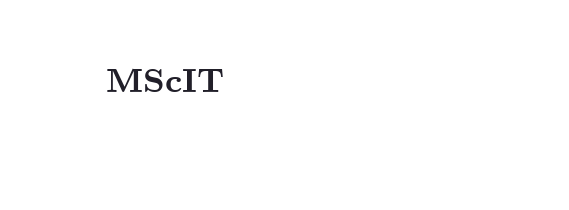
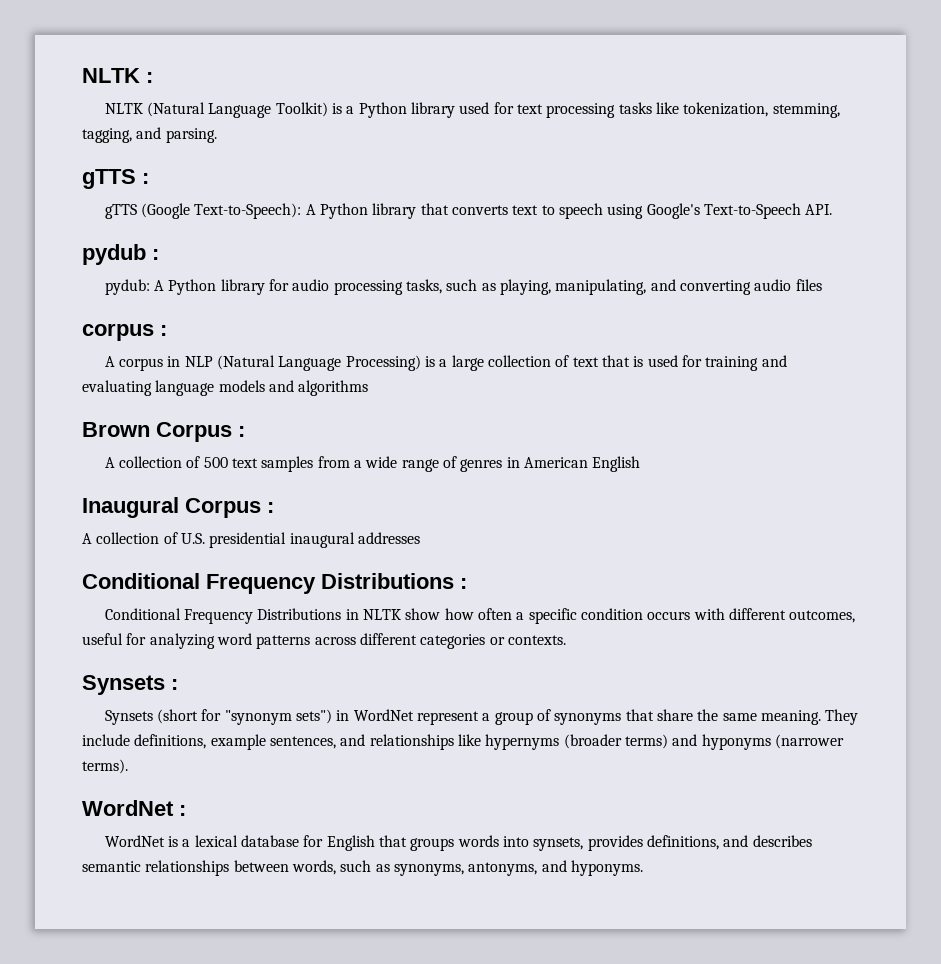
[106,68,224,92] MScIT -> [82,68,153,83] [104,102,840,118] [82,127,217,143] [82,169,149,189] [104,203,833,219] [82,244,159,265] [104,279,822,295] [82,323,167,341] [104,355,787,371] [82,380,369,396] [82,422,245,442] [104,456,641,472] [82,497,274,518] [82,532,420,548] [82,573,467,594] [104,608,856,624] [82,633,566,649] [82,675,178,695] [104,709,859,725] [82,734,844,750] [82,759,128,774] [82,800,186,816] [104,835,812,851] [82,860,643,876] NLTK : // NLTK (Natural Language Toolkit) is a Python library used for text processing tasks like tokenization, stemming, tagging, and parsing. // gTTS : // gTTS (Google Text-to-Speech): A Python library that converts text to speech using Google's Text-to-Speech API. // pydub : // pydub: A Python library for audio processing tasks, such as playing, manipulating, and converting audio files // corpus : // A corpus in NLP (Natural Language Processing) is a large collection of text that is used for training and evaluating language models and algorithms // Brown Corpus : // A collection of 500 text samples from a wide range of genres in American English // Inaugural Corpus : // A collection of U.S. presidential inaugural addresses // Conditional Frequency Distributions : // Conditional Frequency Distributions in NLTK show how often a specific condition occurs with different outcomes, useful for analyzing word patterns across different categories or contexts. // Synsets : // Synsets (short for "synonym sets") in WordNet represent a group of synonyms that share the same meaning. They include definitions, example sentences, and relationships like hypernyms (broader terms) and hyponyms (narrower terms). // WordNet : // WordNet is a lexical database for English that groups words into synsets, provides definitions, and describes semantic relationships between words, such as synonyms, antonyms, and hyponyms.

